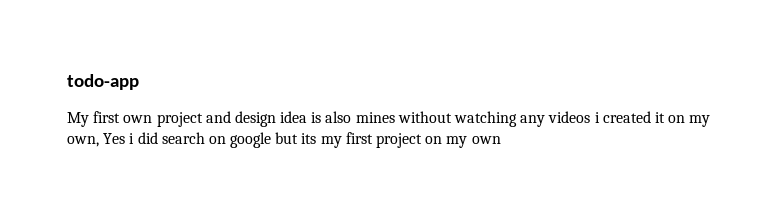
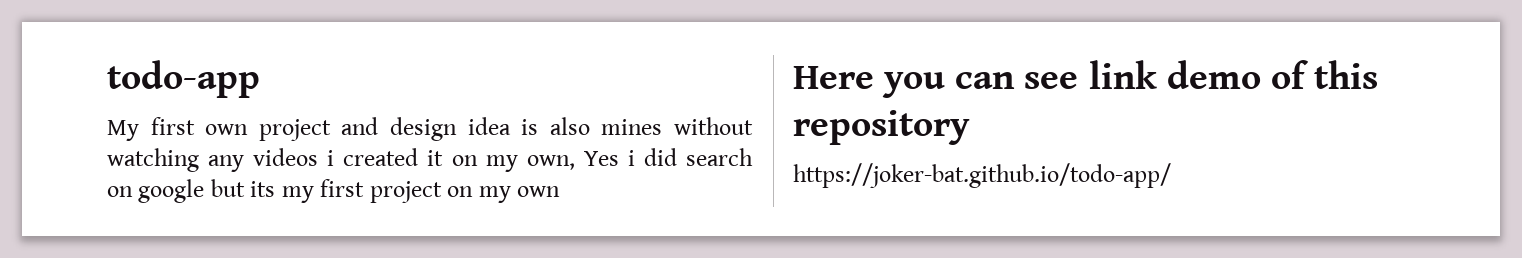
(501, 140) none -> [793,60,1378,98] [793,110,970,145] [793,163,1171,188] // Here you can see link demo of this repository // https://joker-bat.github.io/todo-app/

